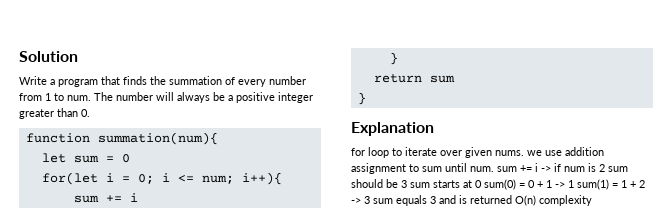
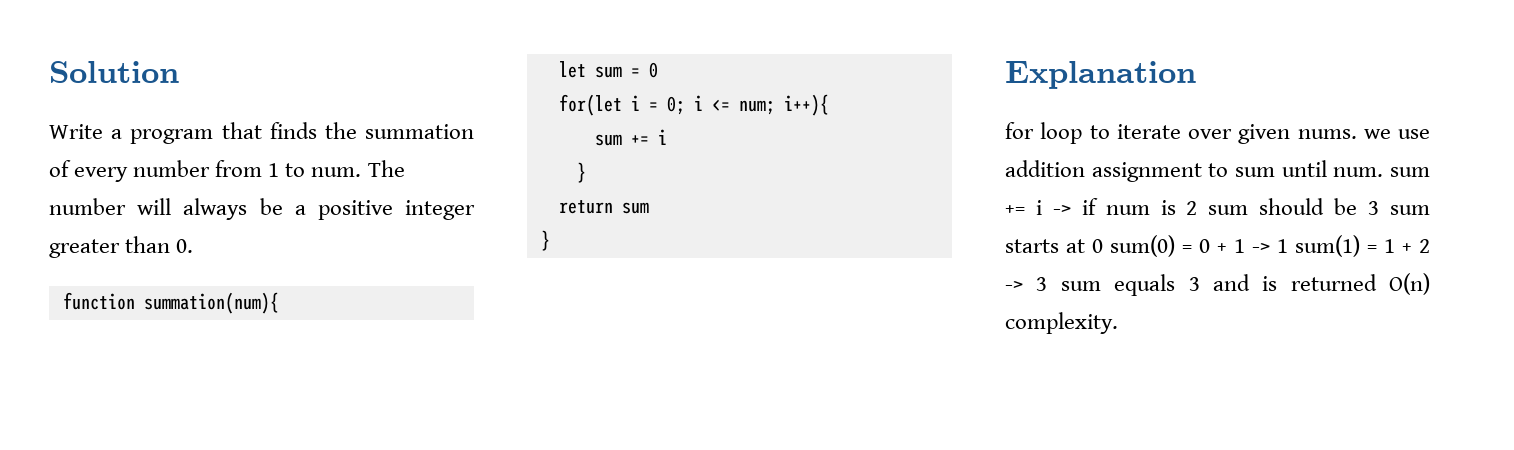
[539,195,592,206] complexity -> [1005,312,1118,334] complexity.

